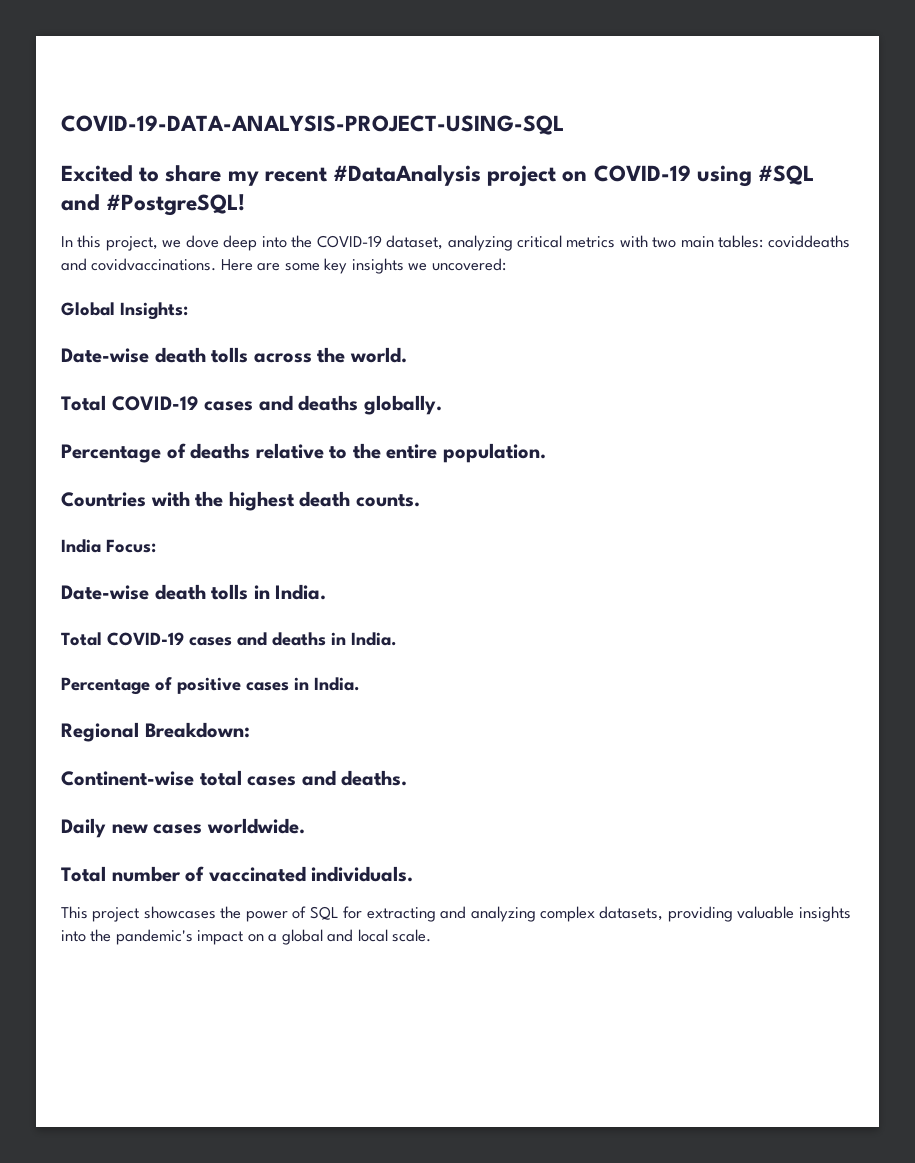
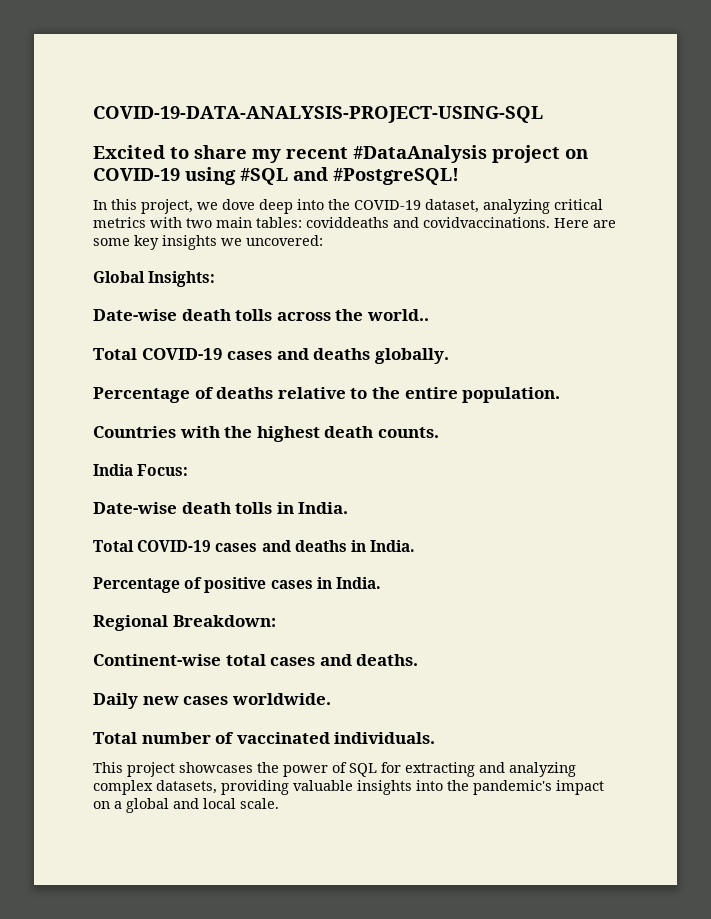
[349,347,407,363] world. -> [366,309,429,321] world..

